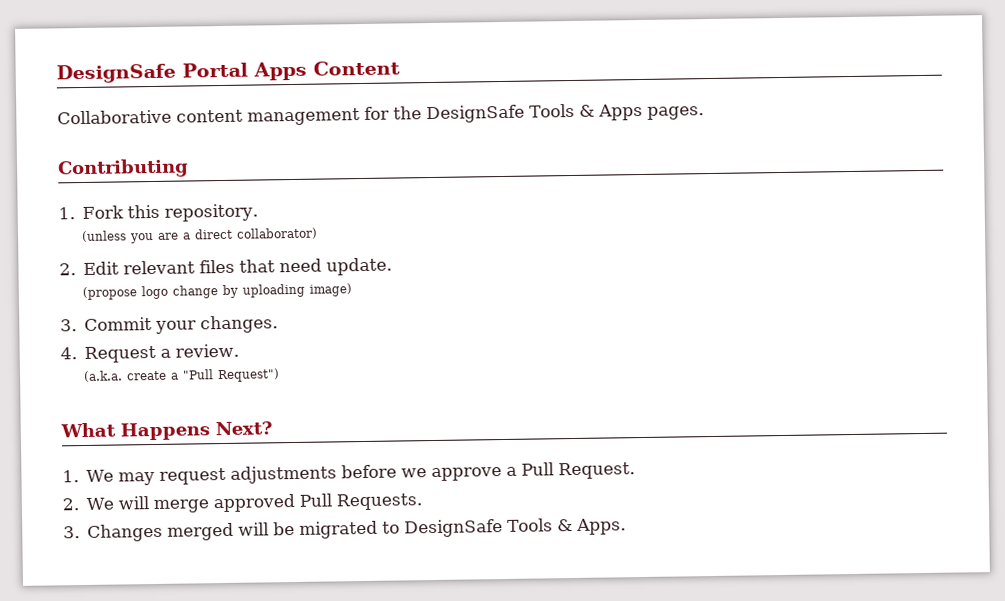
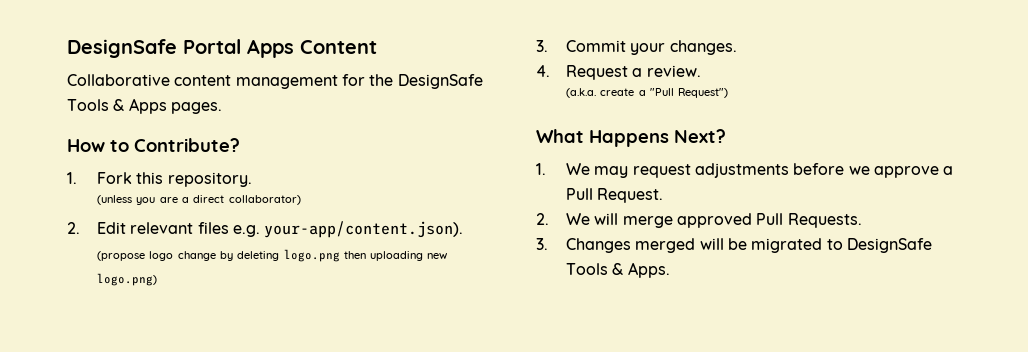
[57,158,189,179] Contributing -> [67,138,240,152] How to Contribute?
[239,257,393,276] that need update. -> [232,221,464,238] e.g. your-app/content.json).
[242,283,353,298] uploading image) -> [237,249,449,262] [96,273,157,286] deleting logo.png then uploading new logo.png)

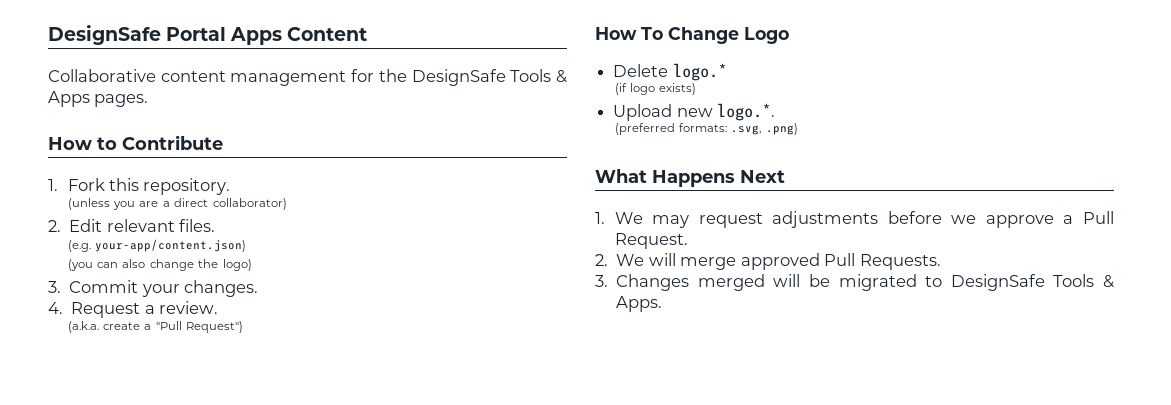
[134,138,240,152] Contribute? -> [122,135,223,150] Contribute
[197,221,464,238] [96,249,449,262] [96,273,157,286] files e.g. your-app/content.json). // (propose logo change by deleting logo.png then uploading new logo.png) -> [179,219,216,232] [67,239,246,252] [67,259,252,271] files. // (e.g. your-app/content.json) // (you can also change the logo)
(729, 93) none -> [595,27,789,44] [613,63,727,81] [614,83,697,95] [613,103,776,121] [614,123,798,135] // How To Change Logo // Delete logo.* // (if logo exists) // Upload new logo.*. // (preferred formats: .svg, .png)
[674,129,726,143] Next? -> [740,170,785,183] Next

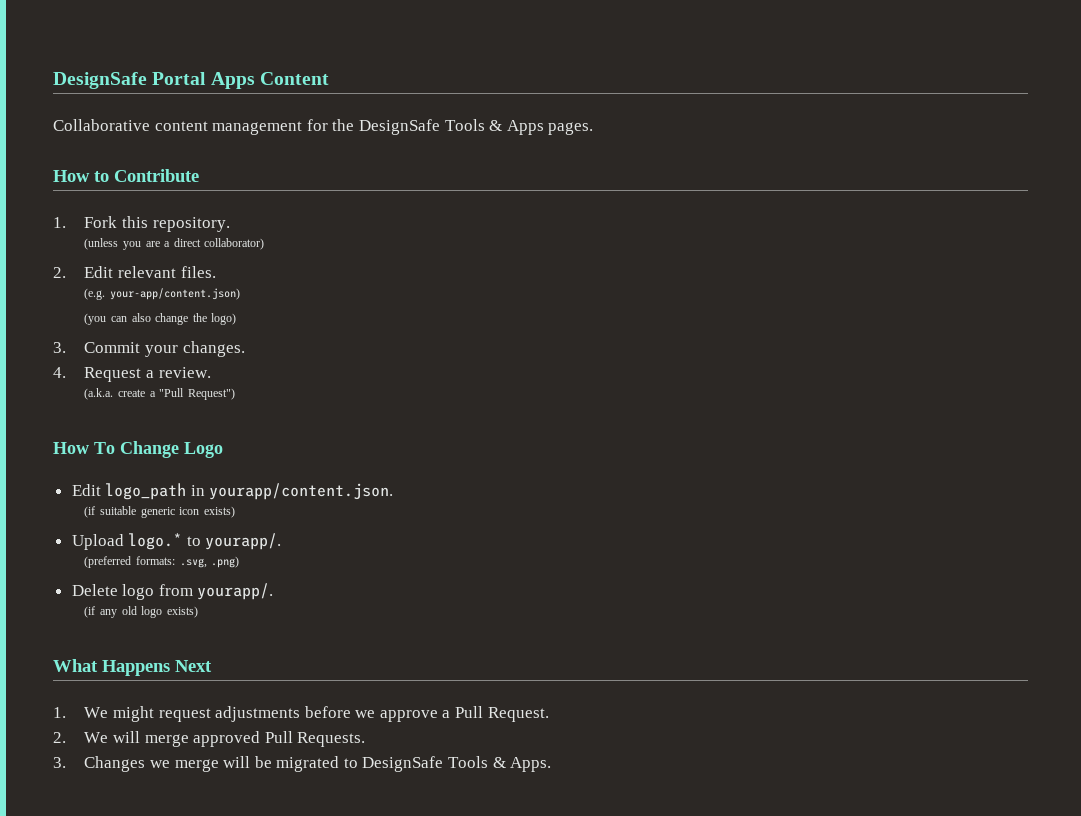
[613,63,727,81] [614,83,655,95] Delete logo.* // (if logo -> [71,483,394,500] [84,506,200,518] Edit logo_path in yourapp/content.json. // (if suitable generic icon
[676,103,776,121] new logo.*. -> [128,533,282,550] logo.* to yourapp/.
(798, 129) none -> [71,583,274,600] [84,606,198,618] // Delete logo from yourapp/. // (if any old logo exists)
[652,215,690,228] may -> [112,706,154,722] might
[697,274,765,291] merged -> [149,759,219,772] we merge

